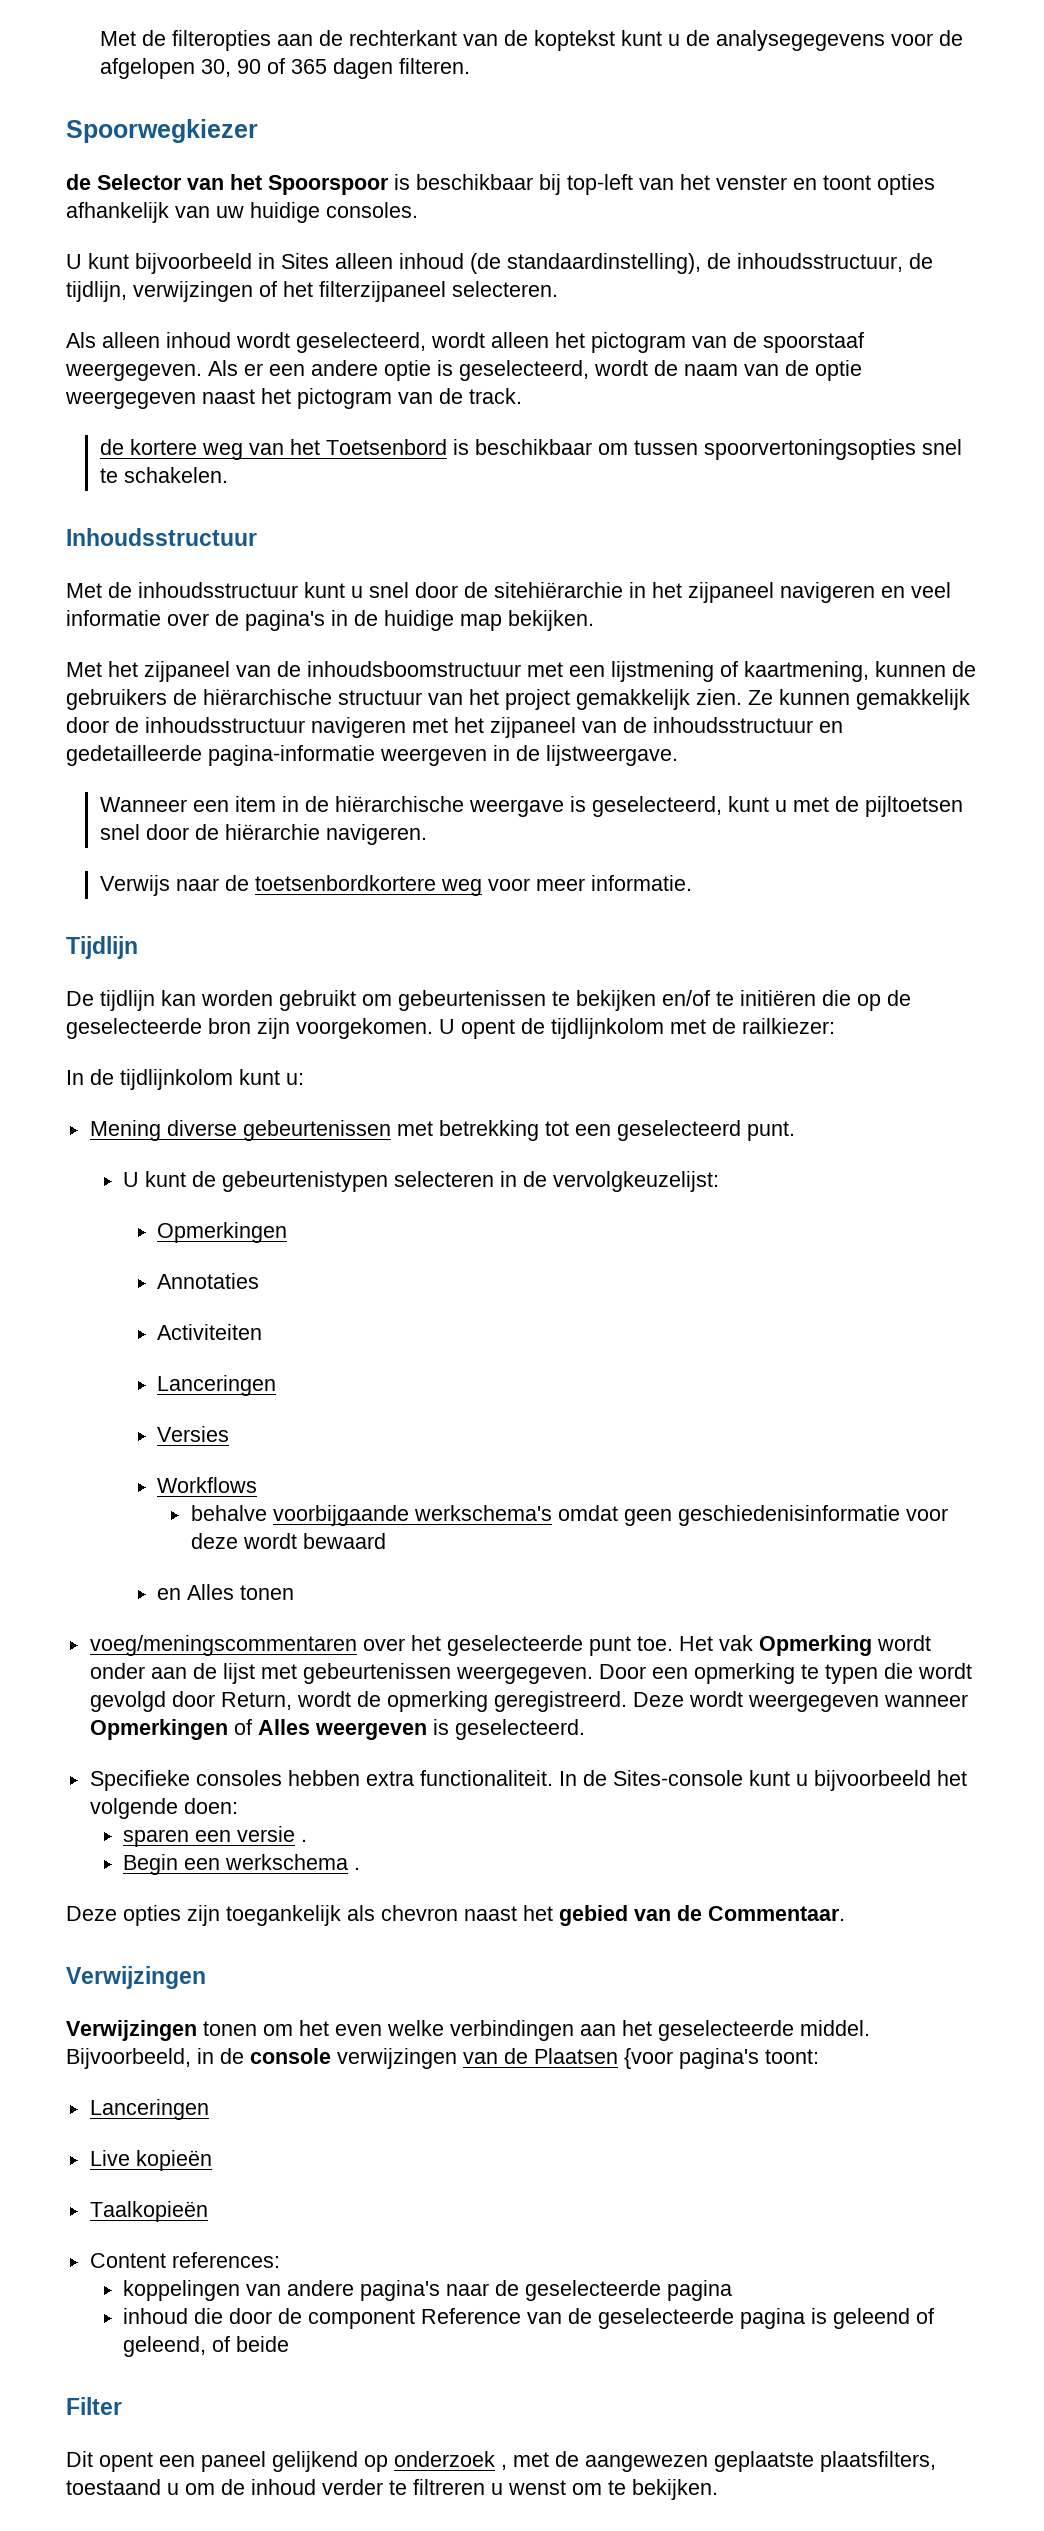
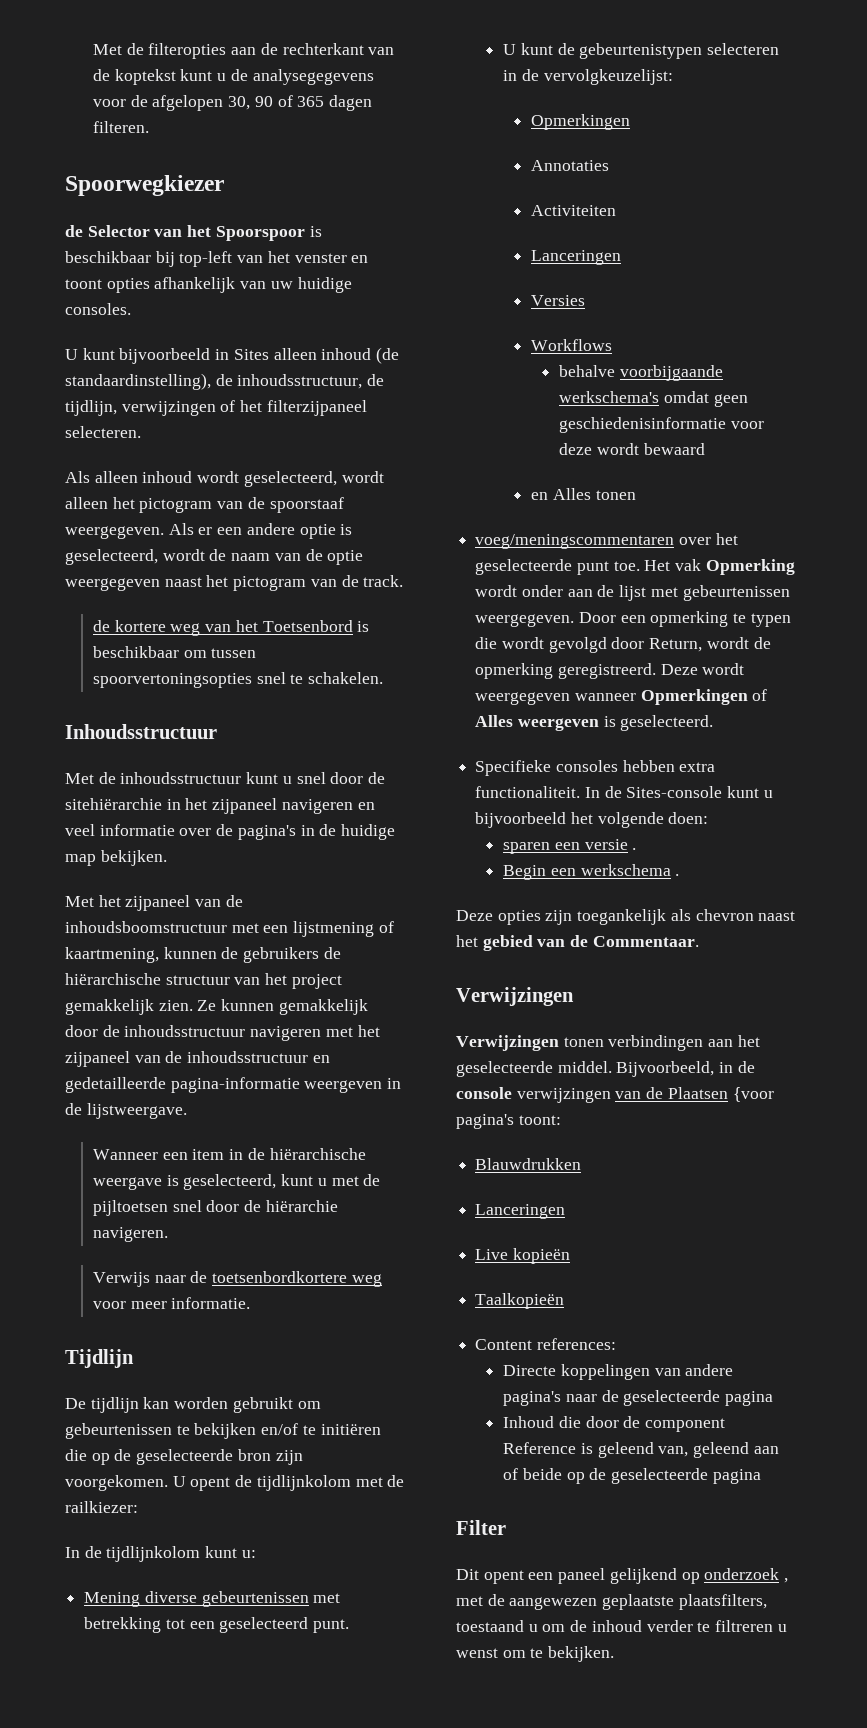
[263,2020,444,2036] om het even welke -> (604, 1042) none
(819, 2056) none -> [475,1158,582,1170] // Blauwdrukken
(280, 2260) none -> [503,1365,557,1376] Directe
[123,2308,189,2324] inhoud -> [503,1416,555,1428] Inhoud
[527,2308,935,2329] [123,2336,290,2357] van de geselecteerde pagina is geleend of geleend, of beide -> [580,1442,779,1458] [503,1468,761,1484] is geleend van, geleend aan of beide op de geselecteerde pagina

